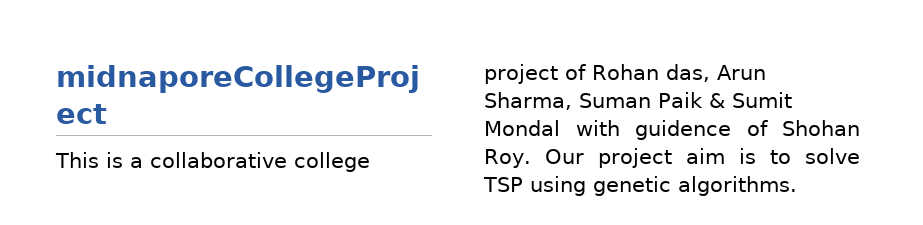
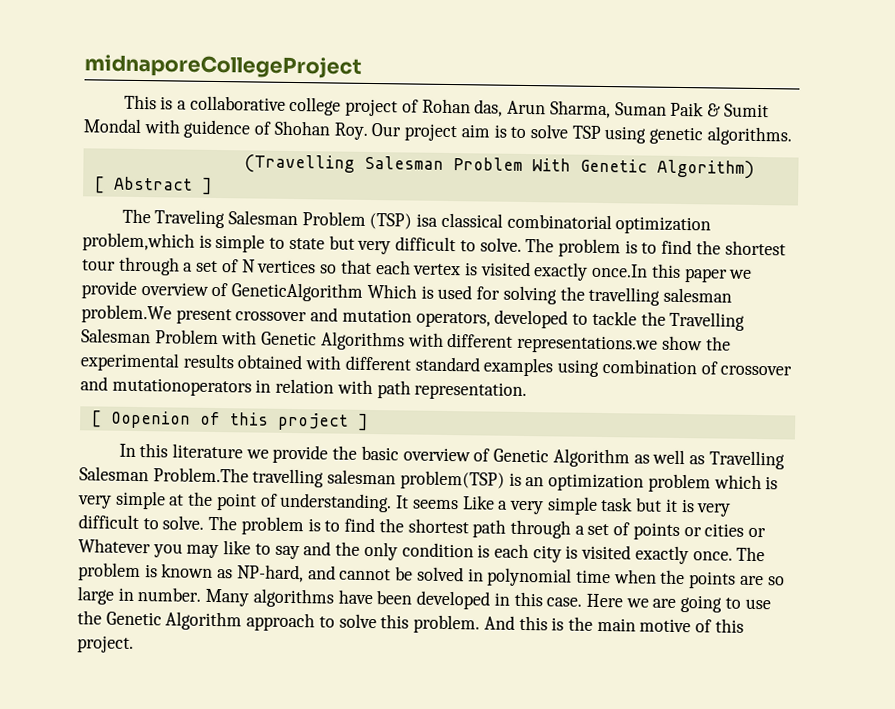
(797, 186) none -> [243,154,755,179] [93,176,213,195] [121,208,712,235] [82,232,786,258] [82,256,753,283] [81,280,732,306] [81,304,746,331] [81,328,731,354] [80,352,793,377] [80,376,528,401] [90,410,369,431] [118,443,785,470] [79,466,779,493] [77,490,732,517] [78,514,767,541] [78,538,766,565] [78,562,785,589] [77,586,771,613] [77,610,744,634] [77,635,134,653] // (Travelling Salesman Problem With Genetic Algorithm) // [ Abstract ] // The Traveling Salesman Problem (TSP) isa classical combinatorial optimization problem,which is simple to state but very difficult to solve. The problem is to find the shortest tour through a set of N vertices so that each vertex is visited exactly once.In this paper we provide overview of GeneticAlgorithm Which is used for solving the travelling salesman problem.We present crossover and mutation operators, developed to tackle the Travelling Salesman Problem with Genetic Algorithms with different representations.we show the experimental results obtained with different standard examples using combination of crossover and mutationoperators in relation with path representation. // [ Oopenion of this project ] // In this literature we provide the basic overview of Genetic Algorithm as well as Travelling Salesman Problem.The travelling salesman problem(TSP) is an optimization problem which is very simple at the point of understanding. It seems Like a very simple task but it is very difficult to solve. The problem is to find the shortest path through a set of points or cities or Whatever you may like to say and the only condition is each city is visited exactly once. The problem is known as NP-hard, and cannot be solved in polynomial time when the points are so large in number. Many algorithms have been developed in this case. Here we are going to use the Genetic Algorithm approach to solve this problem. And this is the main motive of this project.

